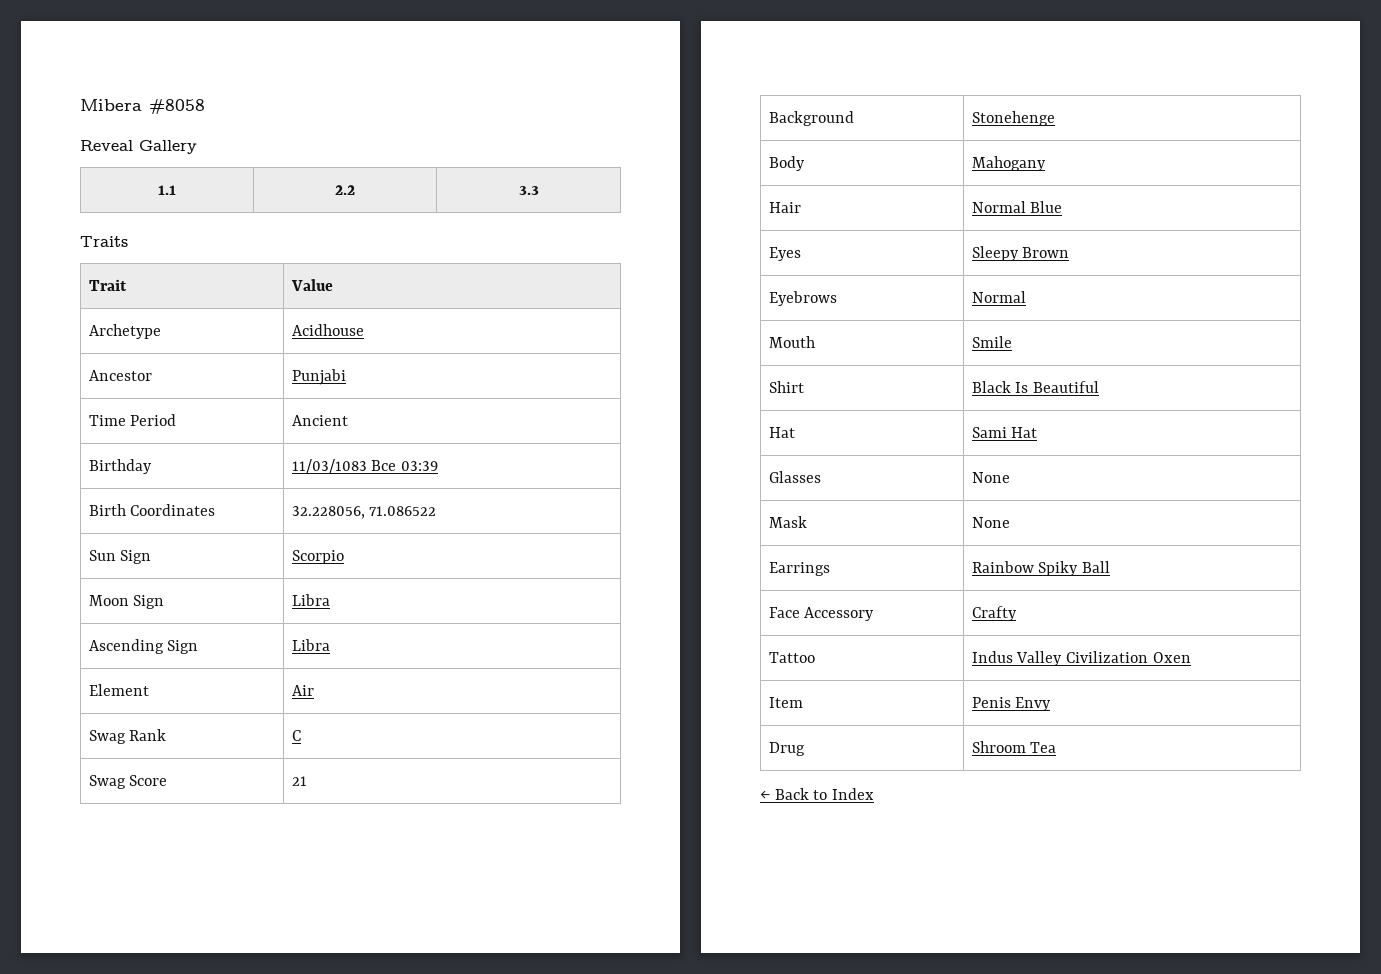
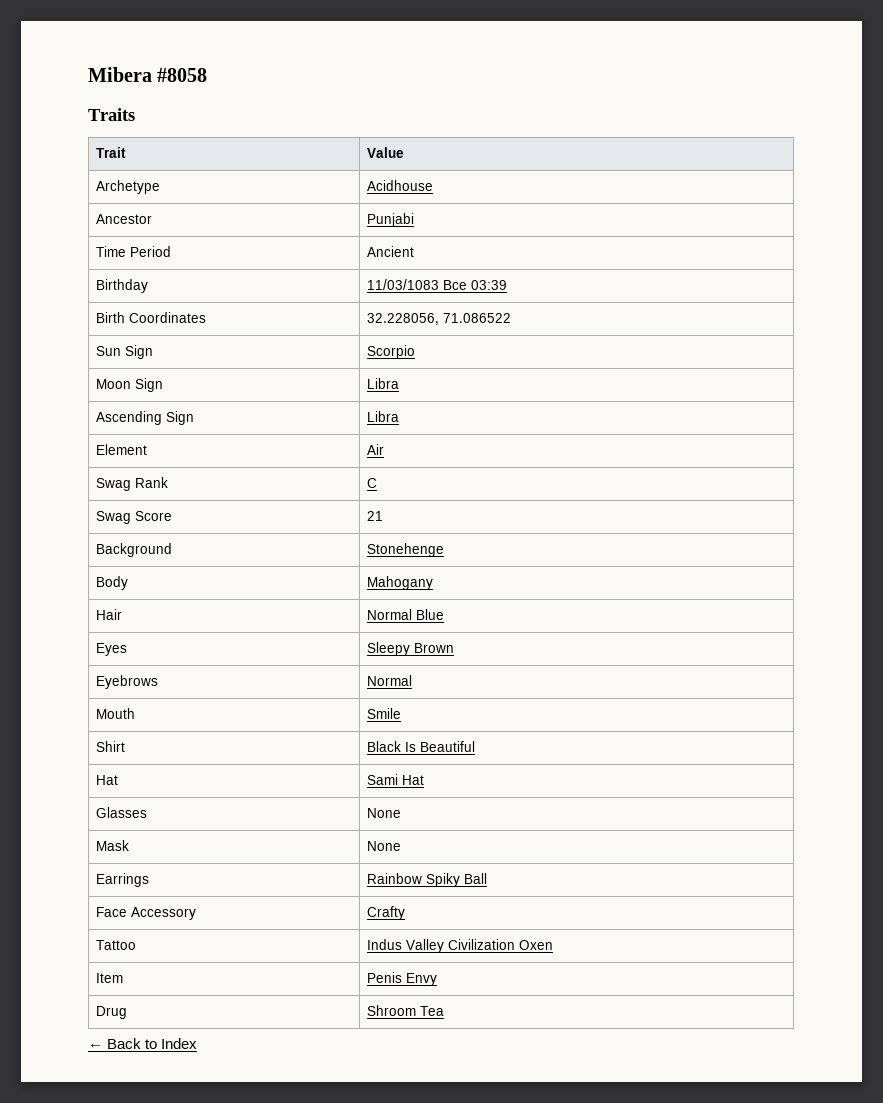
[80,140,197,154] [158,185,176,195] [335,185,355,195] [518,186,539,195] // Reveal Gallery // 1.1 | 2.2 | 3.3 -> (208, 75) none

